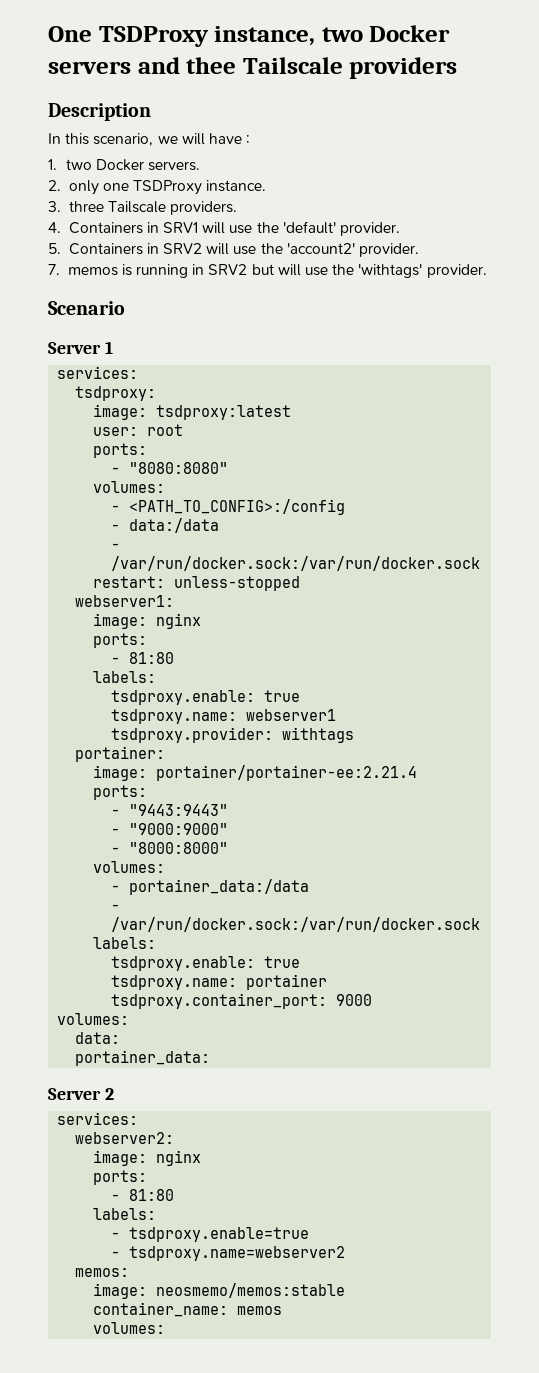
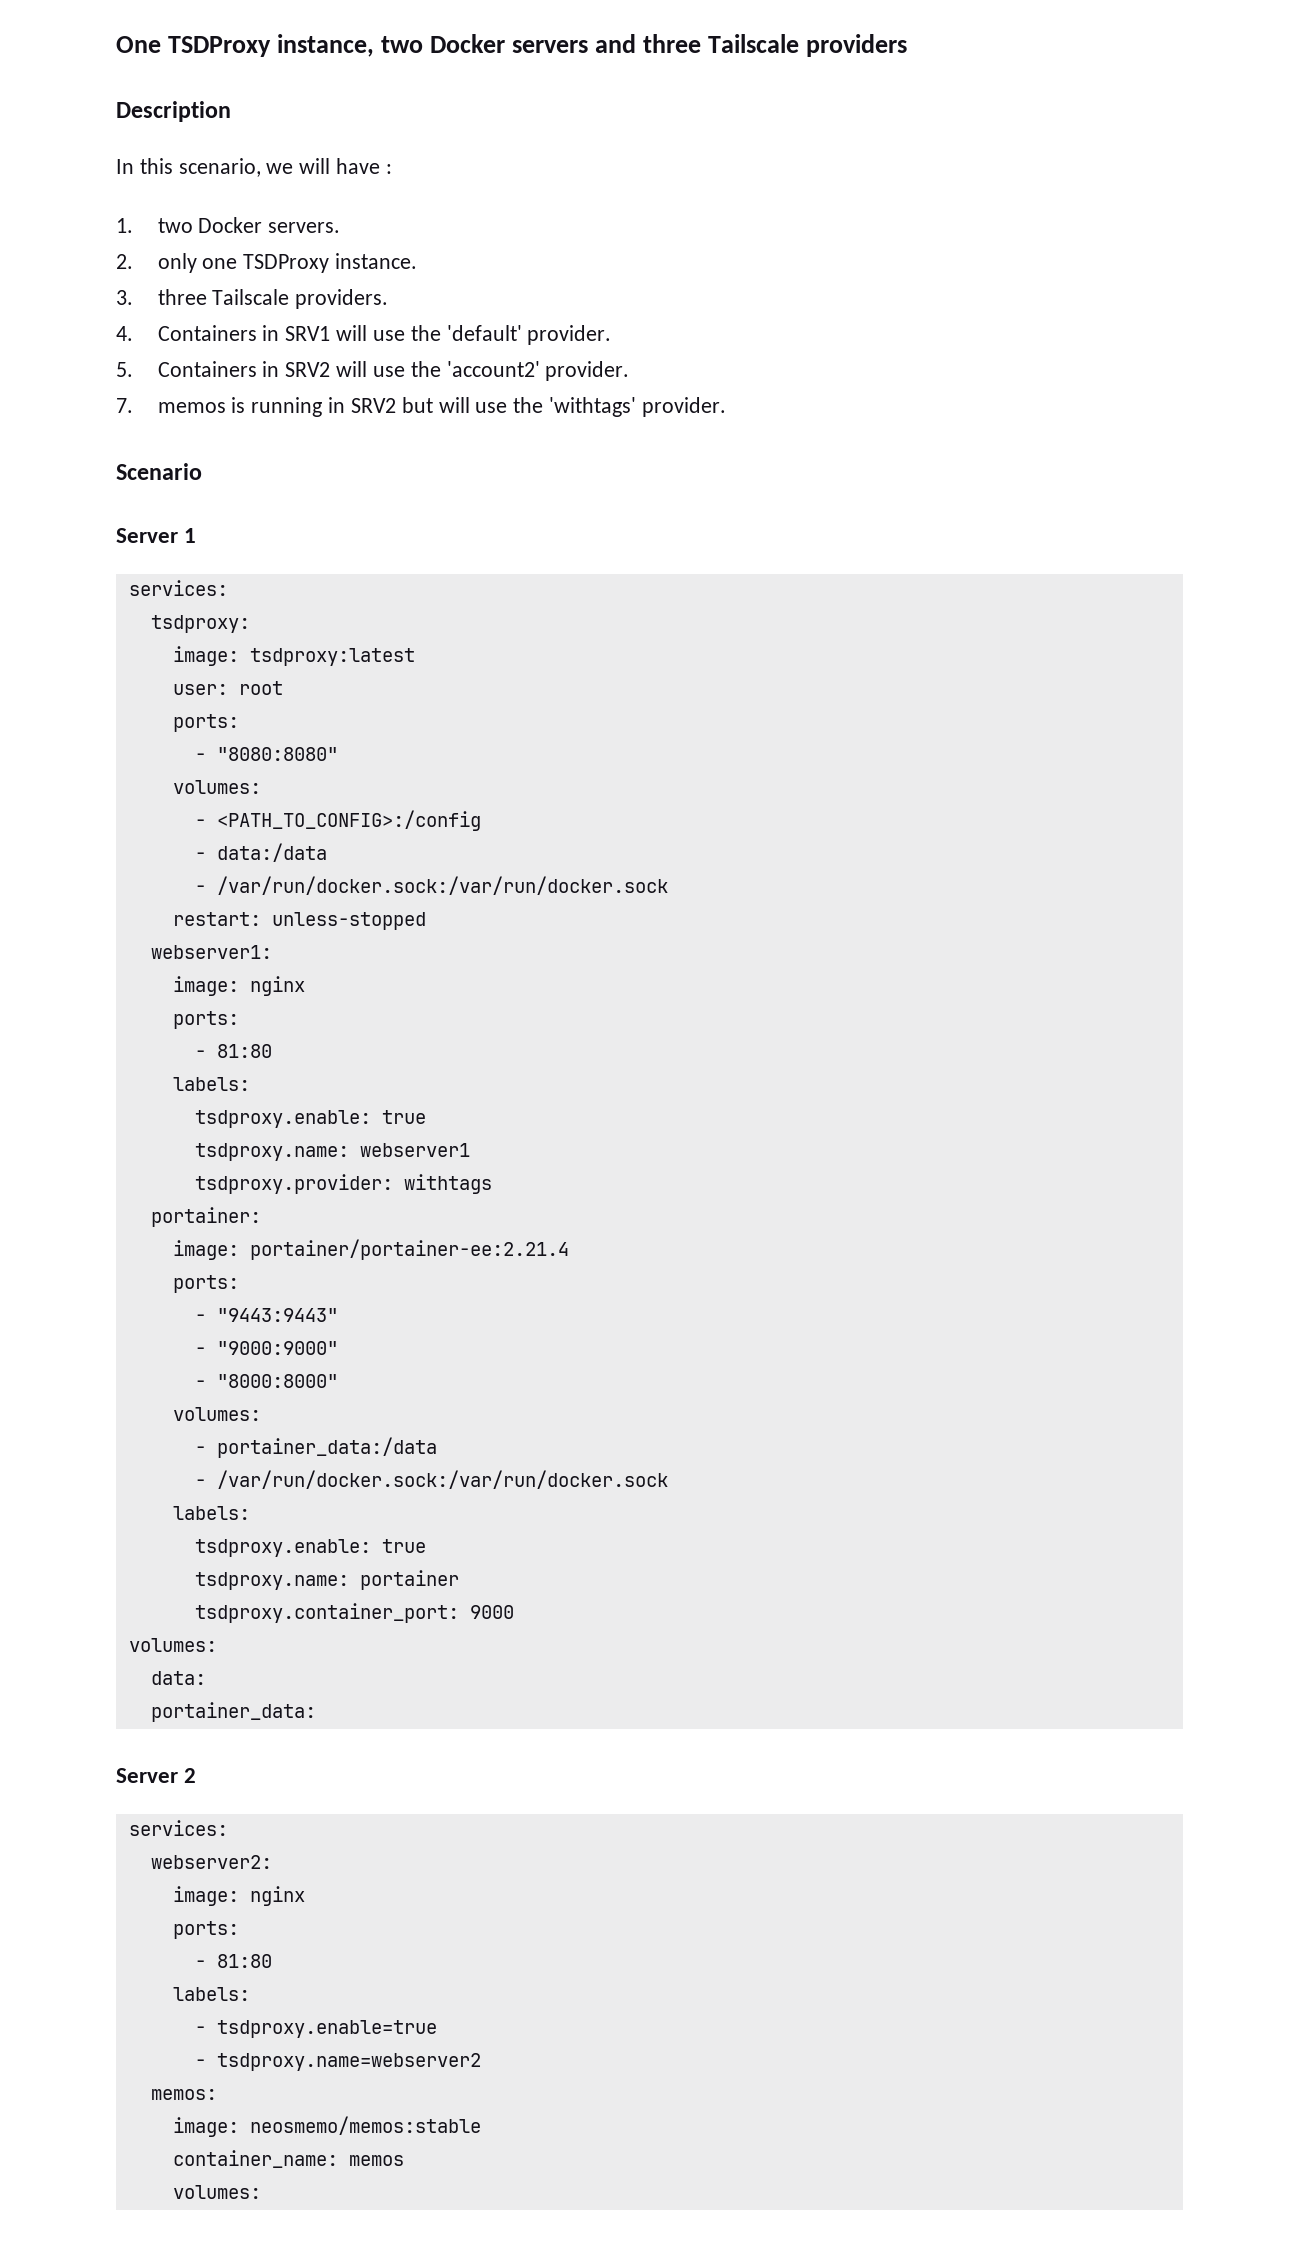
[186,57,237,74] thee -> [643,34,702,53] three

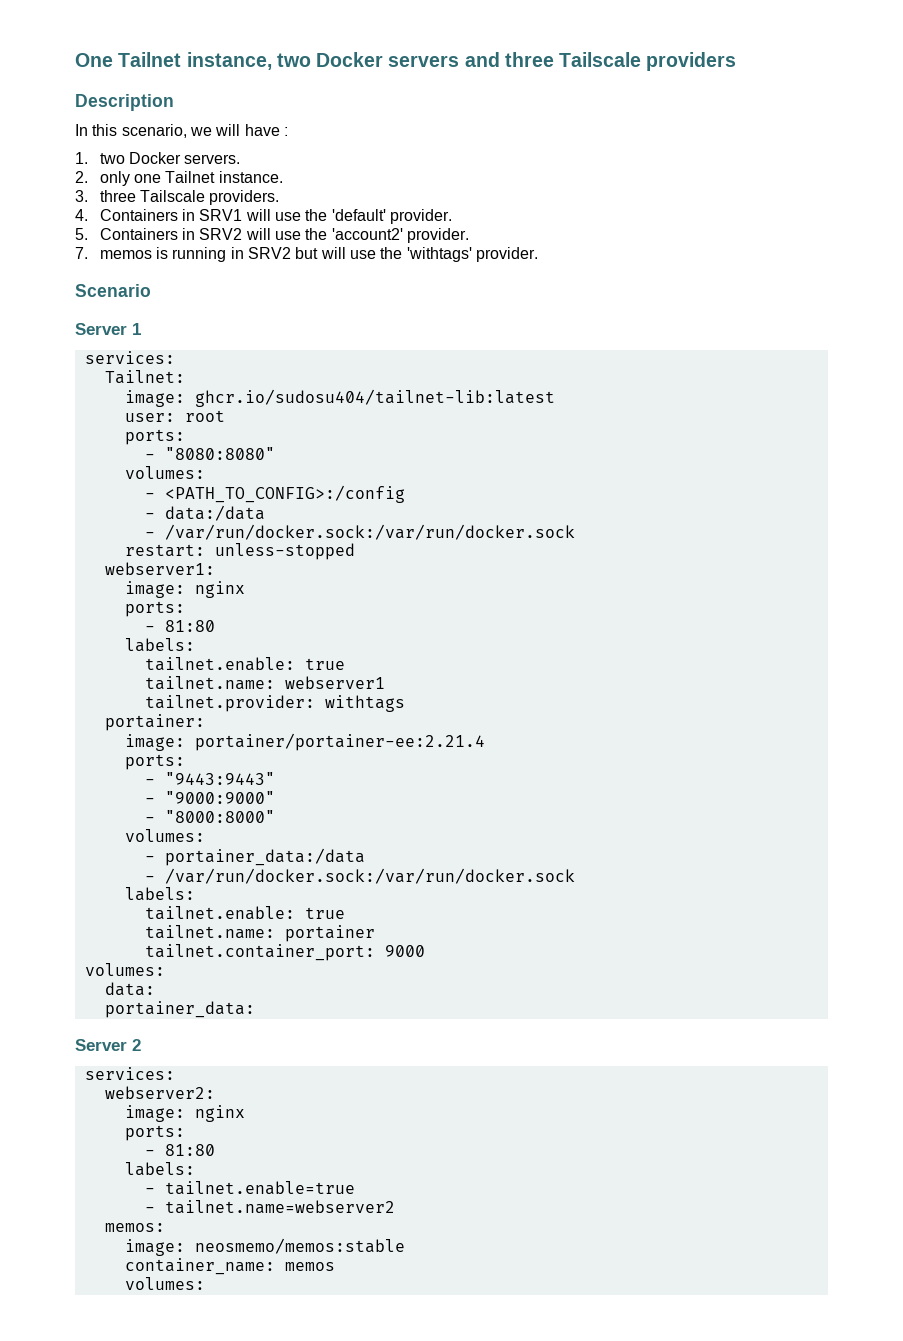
[168,36,272,57] TSDProxy -> [118,52,182,67] Tailnet
[243,254,330,273] TSDProxy -> [165,171,216,183] Tailnet
[150,615,250,633] [172,646,415,666] tsdproxy: // image: tsdproxy:latest -> [104,370,185,384] [124,389,555,407] Tailnet: // image: ghcr.io/sudosu404/tailnet-lib:latest
[194,1110,426,1128] [194,1143,349,1161] tsdproxy.enable: true // tsdproxy.name: -> [144,657,345,671] [144,676,275,690] tailnet.enable: true // tailnet.name:
[194,1174,393,1194] tsdproxy.provider: -> [144,695,315,712] tailnet.provider:
[194,1539,426,1557] [194,1572,349,1590] tsdproxy.enable: true // tsdproxy.name: -> [144,906,345,920] [144,925,275,939] tailnet.enable: true // tailnet.name:
[194,1603,459,1623] tsdproxy.container_port: -> [144,944,375,961] tailnet.container_port:
[216,2020,437,2038] [194,2053,481,2071] tsdproxy.enable=true // - tsdproxy.name=webserver2 -> [164,1181,355,1195] [144,1200,395,1214] tailnet.enable=true // - tailnet.name=webserver2

